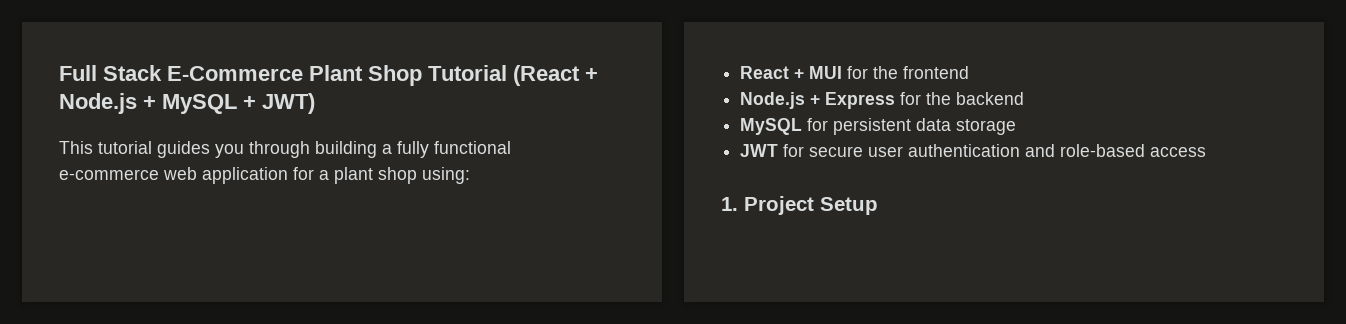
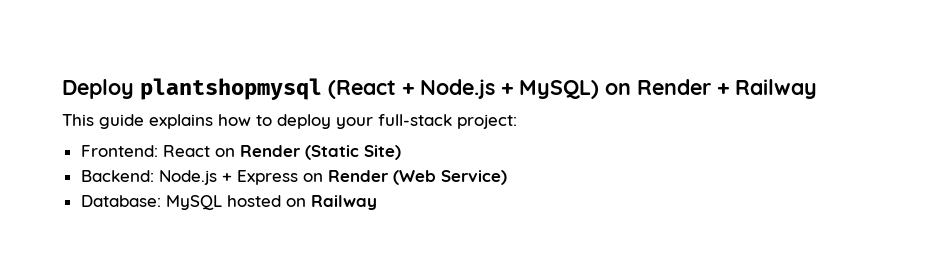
[59,65,598,86] [59,93,315,114] [59,141,511,158] [59,167,470,184] [740,66,970,79] [740,92,1025,109] [740,118,1017,135] [740,144,1207,157] [721,196,878,215] Full Stack E-Commerce Plant Shop Tutorial (React + Node.js + MySQL + JWT) // This tutorial guides you through building a fully functional e-commerce web application for a plant shop using: // React + MUI for the frontend // Node.js + Express for the backend // MySQL for persistent data storage // JWT for secure user authentication and role-based access // 1. Project Setup -> [62,78,817,100] [62,114,517,129] [80,145,401,160] [80,170,507,185] [80,195,377,210] Deploy plantshopmysql (React + Node.js + MySQL) on Render + Railway // This guide explains how to deploy your full-stack project: // Frontend: React on Render (Static Site) // Backend: Node.js + Express on Render (Web Service) // Database: MySQL hosted on Railway

